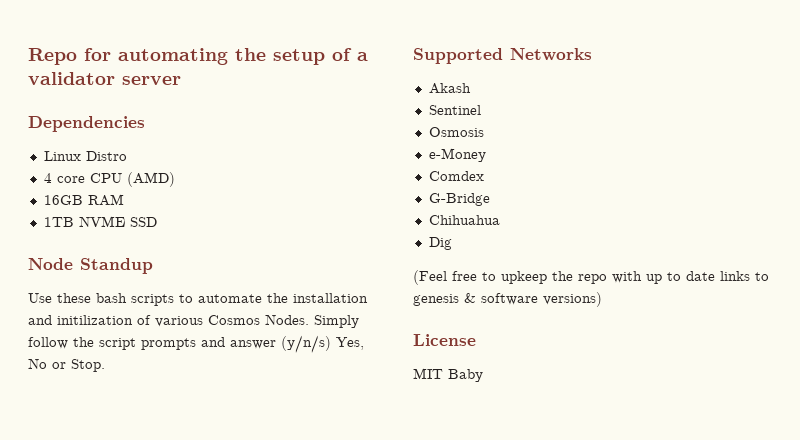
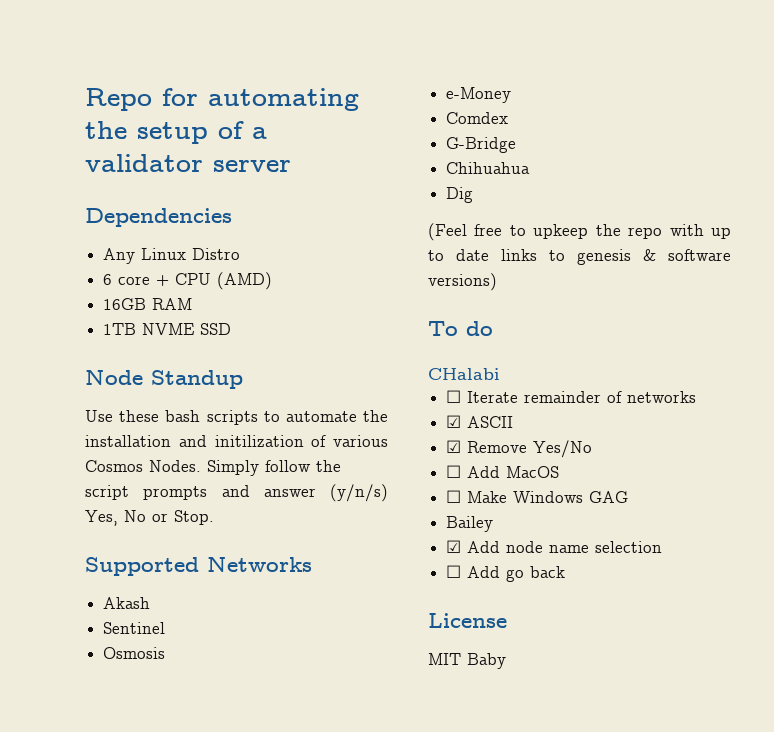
(145, 124) none -> [103,248,136,264] Any
[43,173,85,183] 4 core -> [103,274,170,286] 6 core +
(602, 299) none -> [428,321,493,336] [428,368,500,380] [446,390,697,403] [446,415,514,428] [446,440,593,458] [446,465,560,478] [446,490,629,503] [446,516,494,532] [446,540,663,553] [446,565,566,582] // To do // CHalabi // ☐ Iterate remainder of networks // ☑ ASCII // ☑ Remove Yes/No // ☐ Add MacOS // ☐ Make Windows GAG // Bailey // ☑ Add node name selection // ☐ Add go back

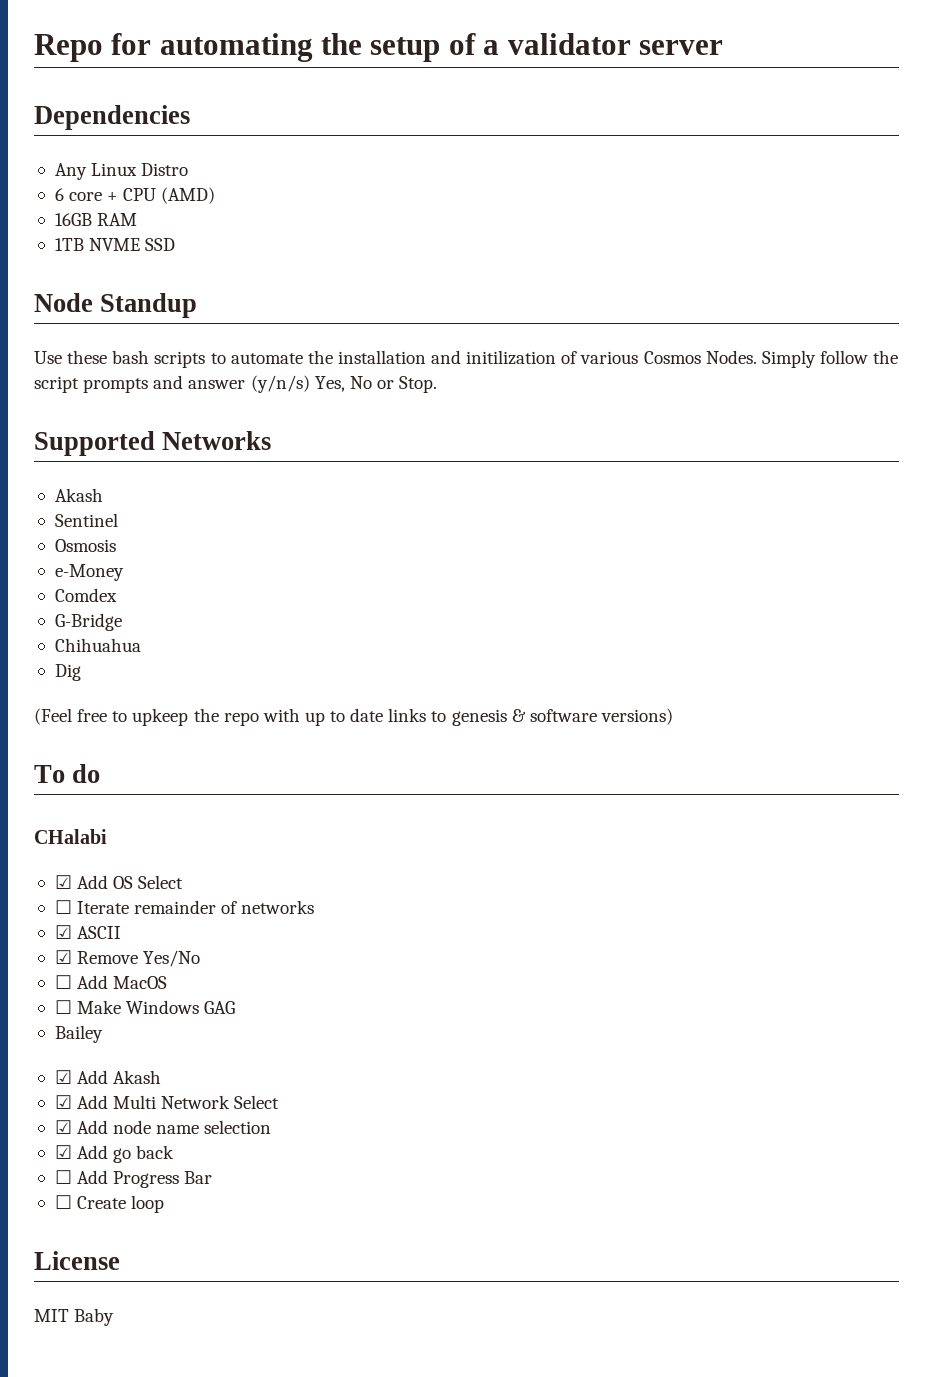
(500, 374) none -> [54,875,184,889] // ☑ Add OS Select
(494, 524) none -> [54,1070,162,1084] [54,1095,280,1109] // ☑ Add Akash // ☑ Add Multi Network Select
[446,565,462,578] ☐ -> [54,1145,72,1159] ☑
(566, 572) none -> [54,1170,213,1188] [54,1195,165,1213] // ☐ Add Progress Bar // ☐ Create loop

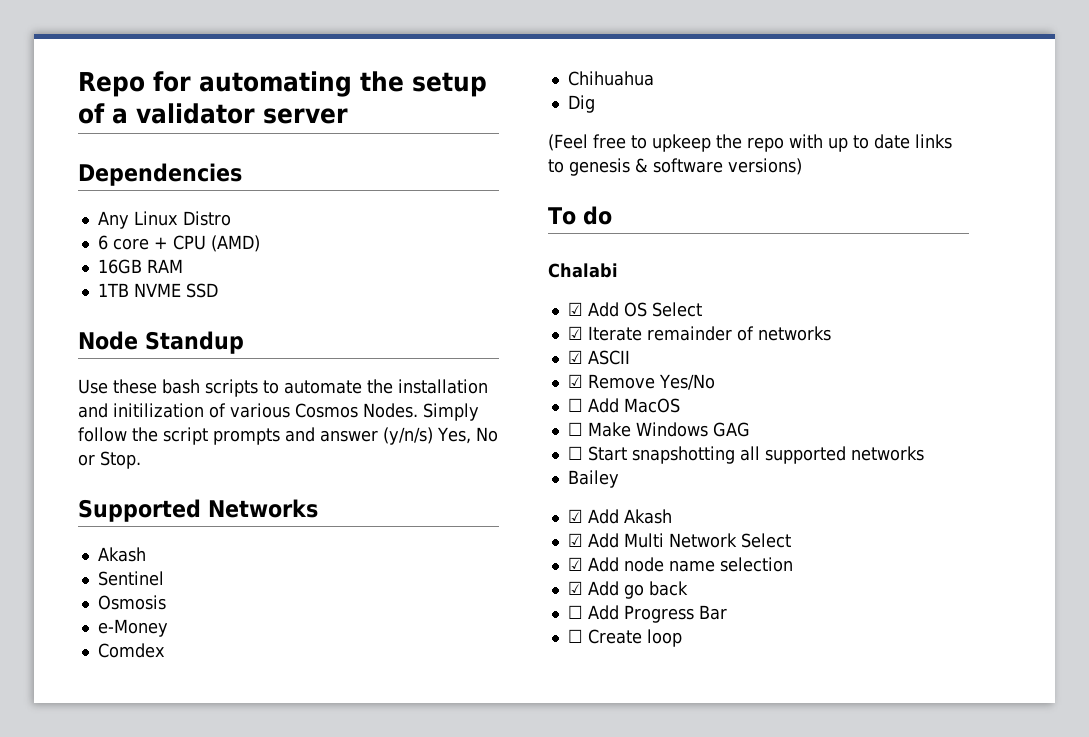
[54,613,122,631] // G-Bridge -> (165, 650) none
[34,829,107,844] CHalabi -> [548,263,618,278] Chalabi
[54,900,72,914] ☐ -> [567,326,583,340] ☑
(236, 1007) none -> [567,446,924,464] // ☐ Start snapshotting all supported networks
[34,1251,120,1270] [34,1308,115,1326] // License // MIT Baby -> (682, 638) none

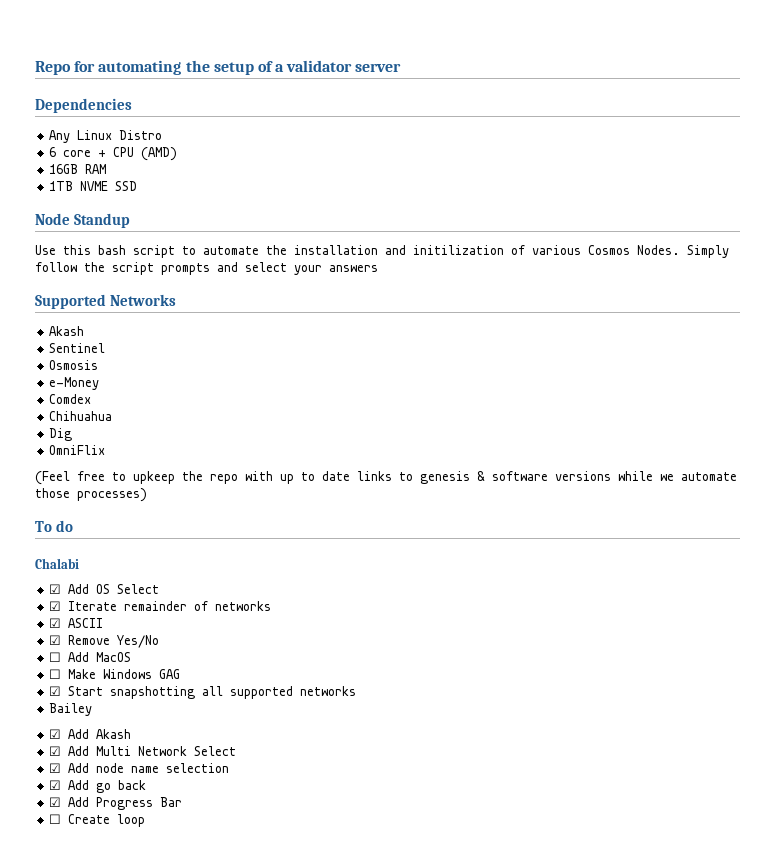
[113,379,258,397] these bash scripts -> [63,245,175,258] this bash script
[320,427,498,445] [78,451,141,469] answer (y/n/s) Yes, No or Stop. -> [245,262,378,275] select your answers
(595, 104) none -> [49,445,106,455] // OmniFlix
[728,158,802,175] versions) -> [555,471,737,481] [35,488,147,502] versions while we automate those processes)
[567,446,583,460] ☐ -> [49,686,62,696] ☑
[567,605,583,619] ☐ -> [49,797,62,807] ☑

